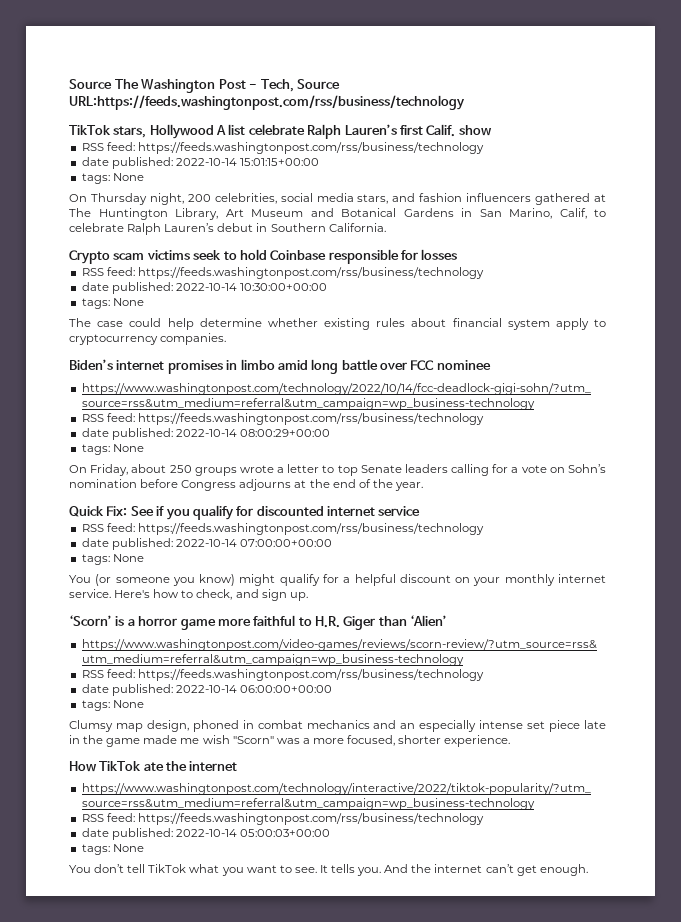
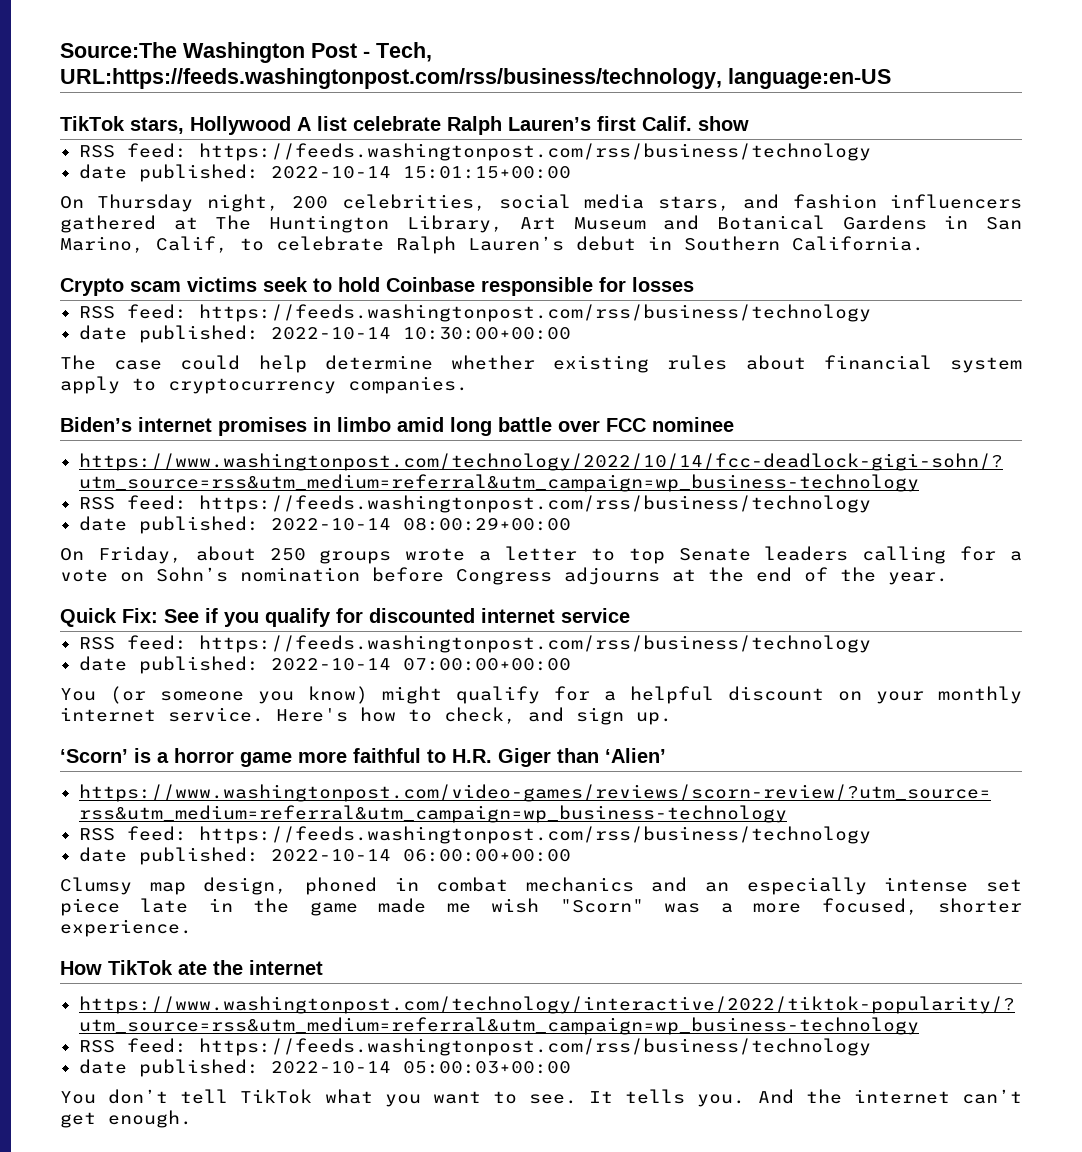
[69,79,139,89] Source The -> [60,42,177,58] Source:The
[297,79,341,89] [69,95,465,110] Source URL:https://feeds.washingtonpost.com/rss/business/technology -> [60,68,891,89] URL:https://feeds.washingtonpost.com/rss/business/technology, language:en-US
[81,173,144,184] // tags: None -> (571, 172) none
[81,298,144,309] // tags: None -> (571, 333) none
[81,444,144,455] // tags: None -> (571, 524) none
[81,554,144,565] // tags: None -> (571, 664) none
[81,700,144,711] // tags: None -> (571, 855) none
[81,844,144,855] // tags: None -> (571, 1067) none

